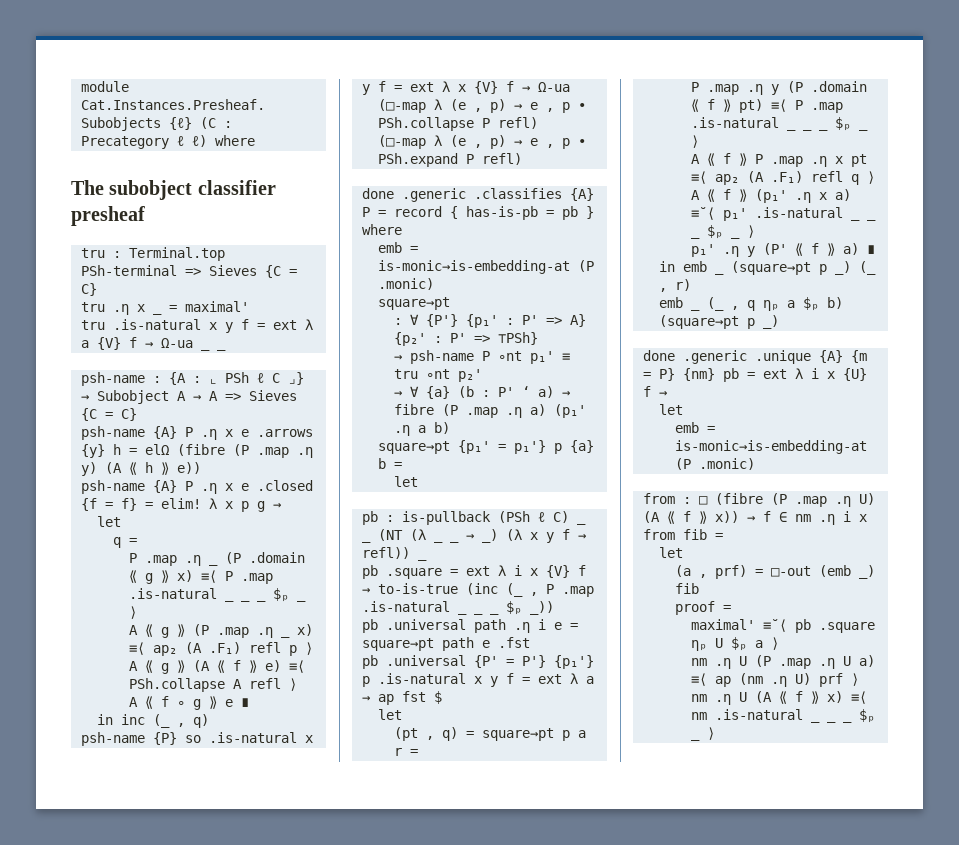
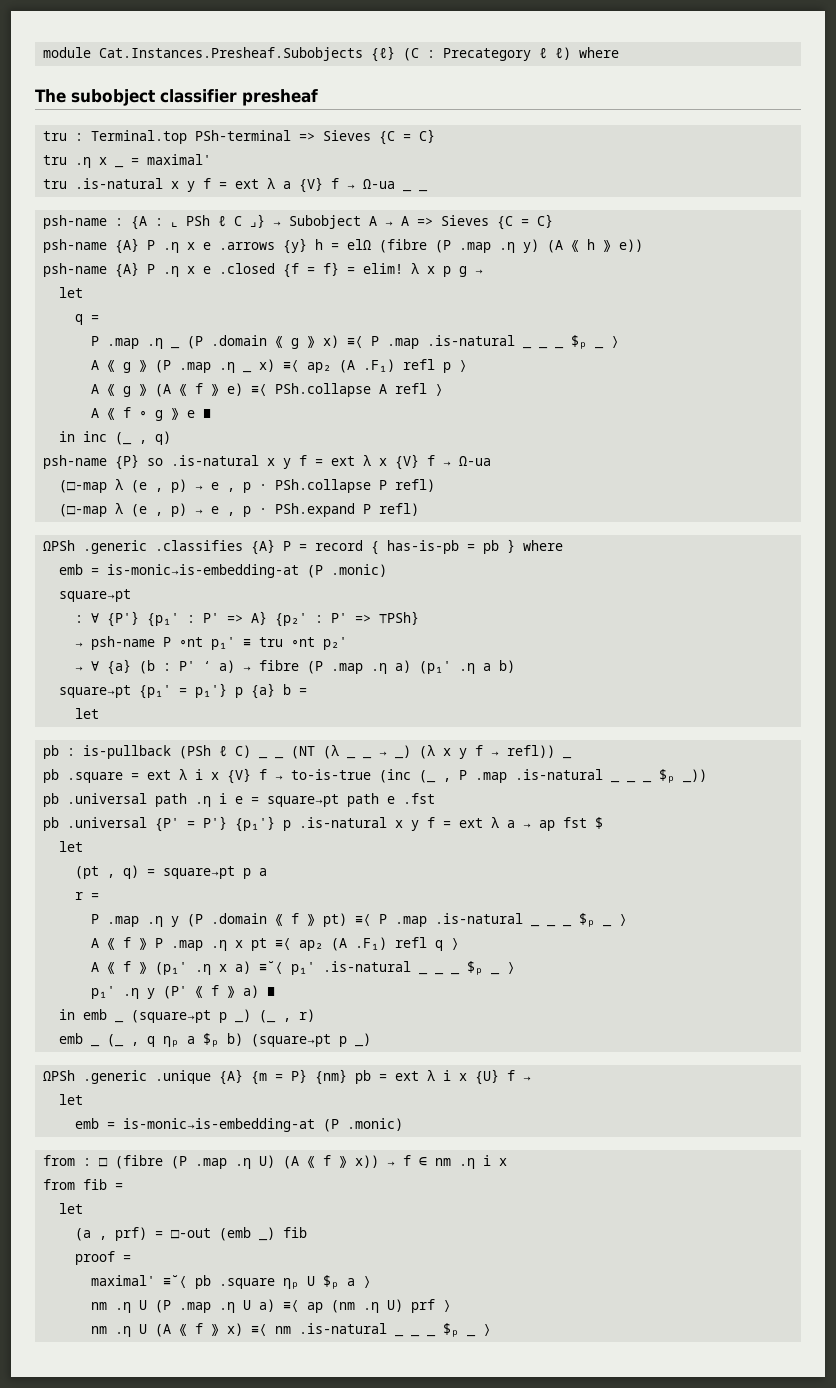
[361,188,394,199] done -> [43,540,76,551] ΩPSh
[642,350,675,361] done -> [43,1070,76,1081] ΩPSh

